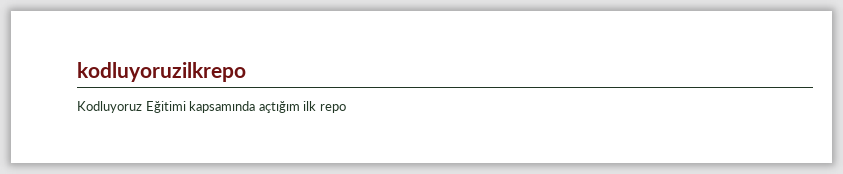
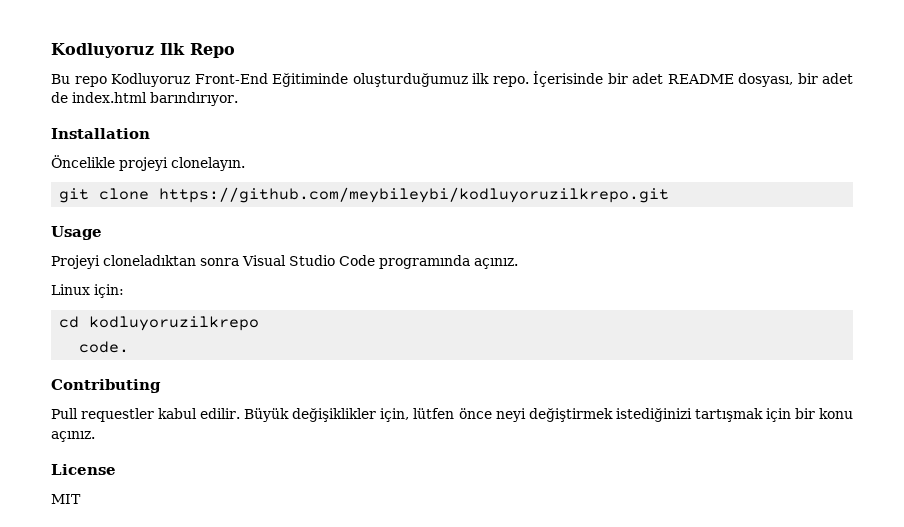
[77,62,246,82] [77,101,346,113] kodluyoruzilkrepo // Kodluyoruz Eğitimi kapsamında açtığım ilk repo -> [51,43,235,58] [51,71,853,87] [51,92,238,106] [51,128,150,139] [51,155,245,171] [59,187,670,203] [51,226,102,240] [51,255,518,269] [51,284,124,298] [59,316,260,331] [79,341,130,353] [51,379,161,393] [51,408,854,422] [51,431,95,442] [51,464,116,475] [51,494,81,504] Kodluyoruz Ilk Repo // Bu repo Kodluyoruz Front-End Eğitiminde oluşturduğumuz ilk repo. İçerisinde bir adet README dosyası, bir adet de index.html barındırıyor. // Installation // Öncelikle projeyi clonelayın. // git clone https://github.com/meybileybi/kodluyoruzilkrepo.git // Usage // Projeyi cloneladıktan sonra Visual Studio Code programında açınız. // Linux için: // cd kodluyoruzilkrepo // code. // Contributing // Pull requestler kabul edilir. Büyük değişiklikler için, lütfen önce neyi değiştirmek istediğinizi tartışmak için bir konu açınız. // License // MIT

